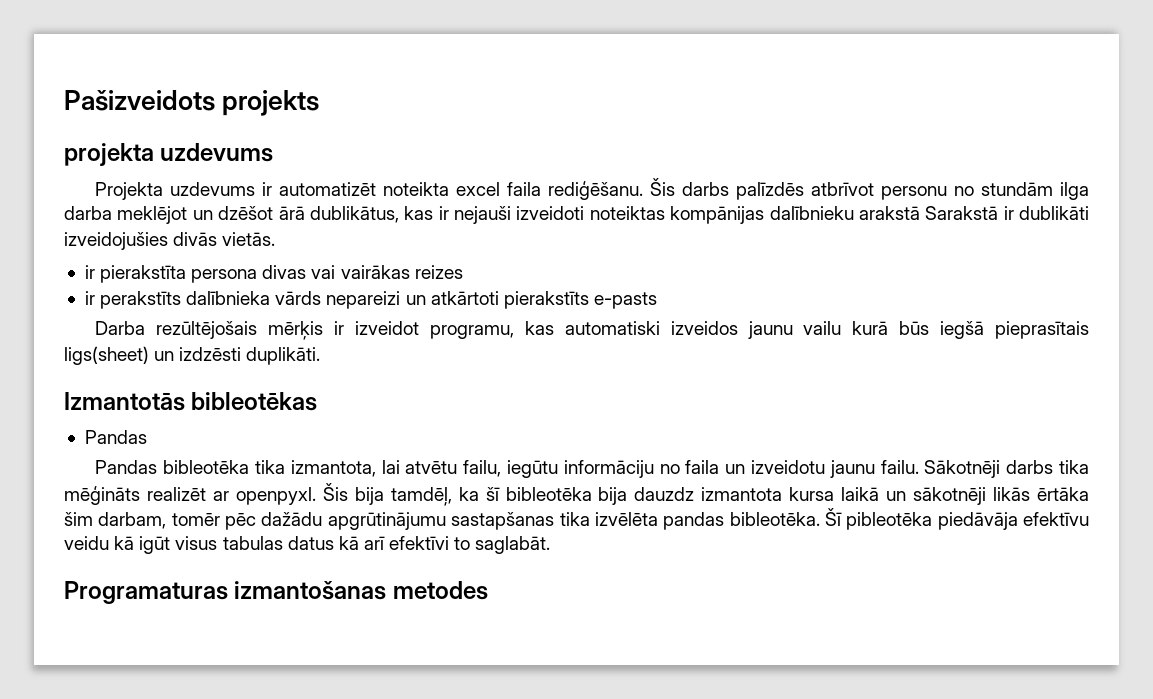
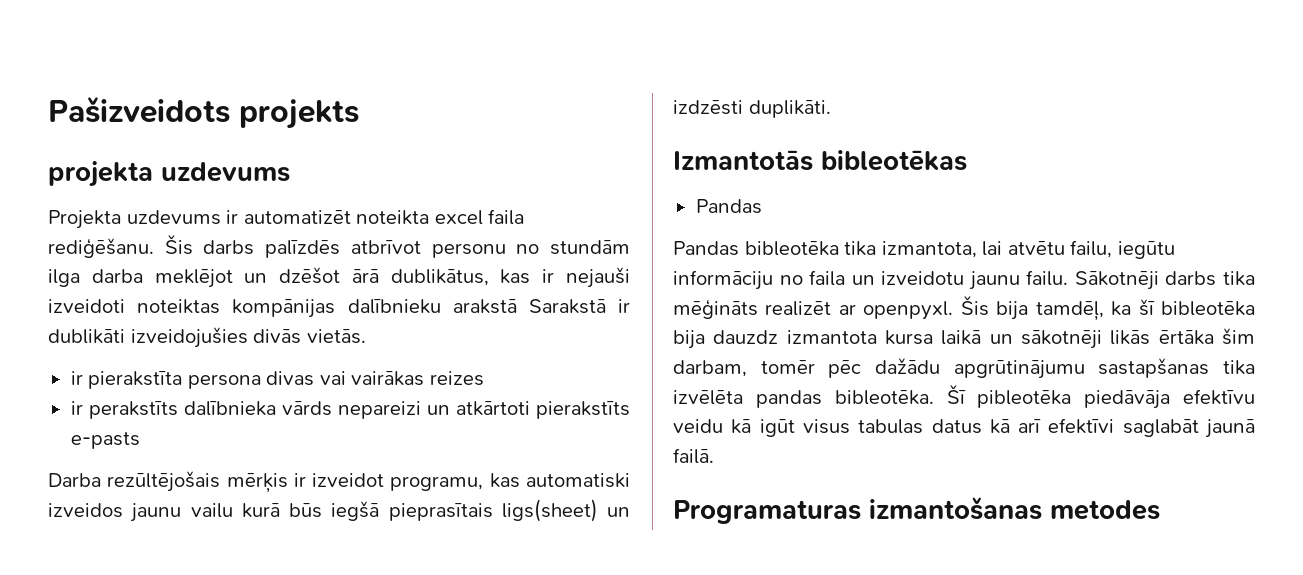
[454,536,551,554] to saglabāt. -> [1122,419,1255,438] [673,448,714,464] saglabāt jaunā failā.

